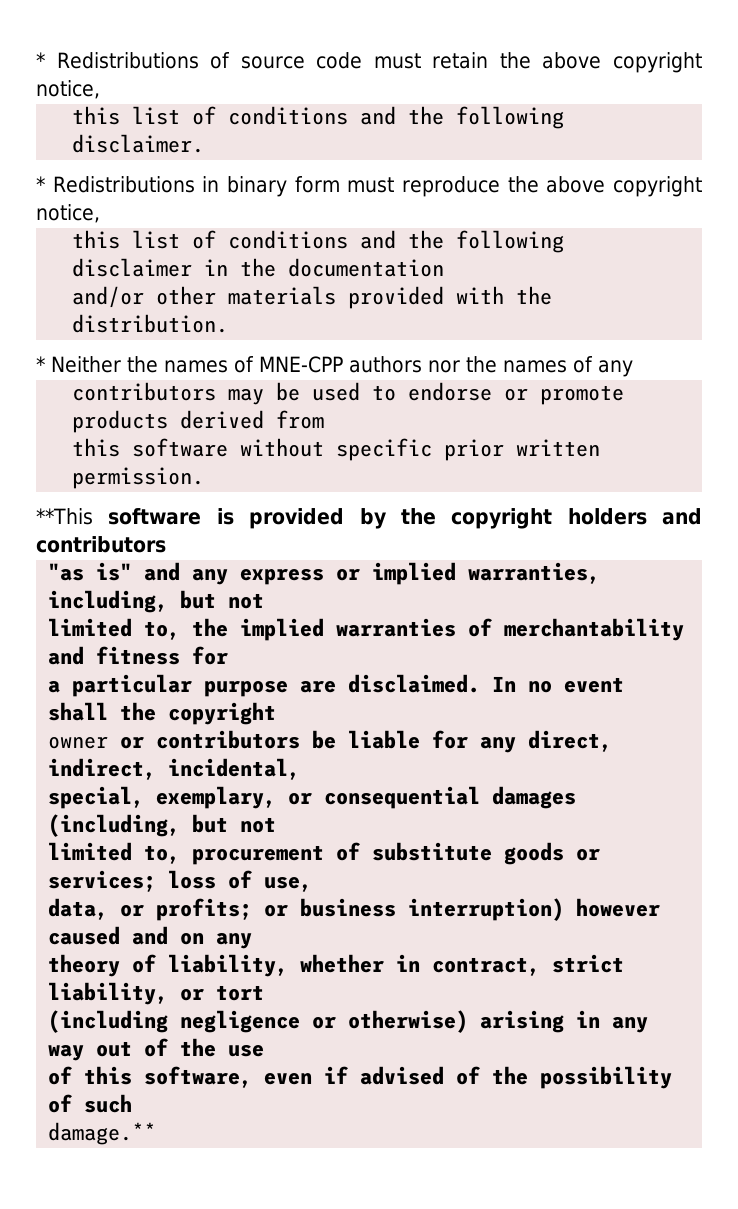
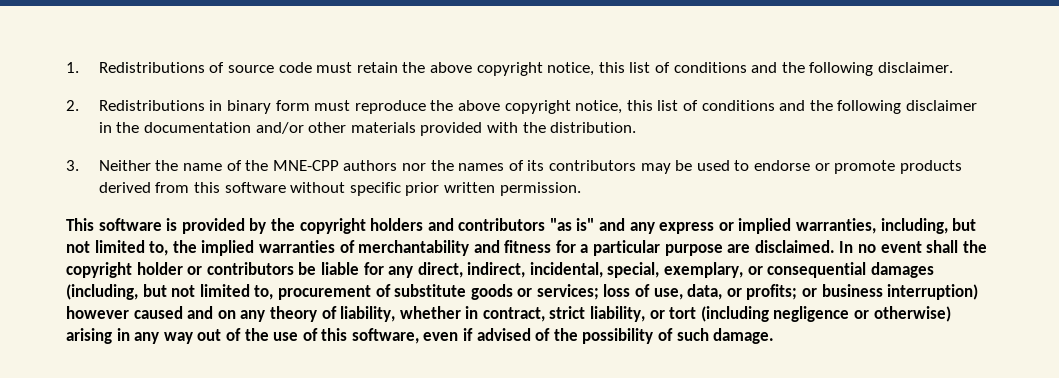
[36,52,45,68] * -> [66,62,79,73] 1.
(100, 89) // -> (595, 69) none
[36,176,45,192] * -> [66,100,79,111] 2.
(100, 213) // -> (623, 107) none
(445, 267) // -> (252, 127) none
[36,356,45,372] * -> [66,160,79,171] 3.
[164,356,254,373] names of -> [183,160,269,171] name of the
[598,360,633,377] any // -> [527,160,545,171] its
(325, 419) // -> (190, 187) none
[36,508,93,525] **This -> [66,218,94,231] This
(166, 544) // -> (546, 224) none
(265, 601) // -> (90, 247) none
(229, 655) // -> (576, 246) none
[48,736,109,749] // owner -> [136,262,183,275] holder
(301, 769) // -> (603, 270) none
(277, 825) // -> (196, 291) none
(313, 884) // -> (683, 294) none
(253, 940) // -> (266, 316) none
(265, 993) // -> (697, 313) none
(265, 1050) // -> (299, 336) none
[48,1122,157,1145] // damage.** -> [713,328,775,344] damage.

